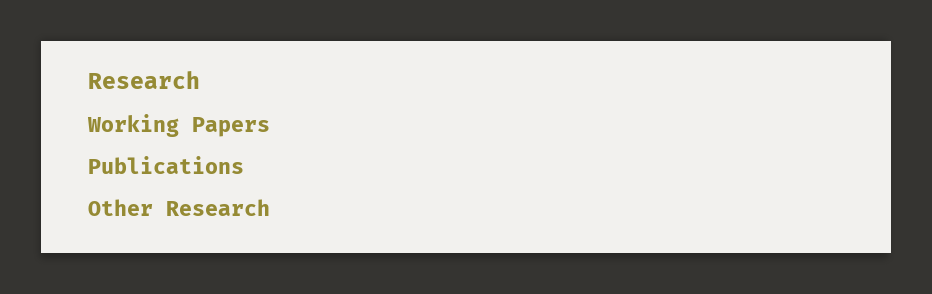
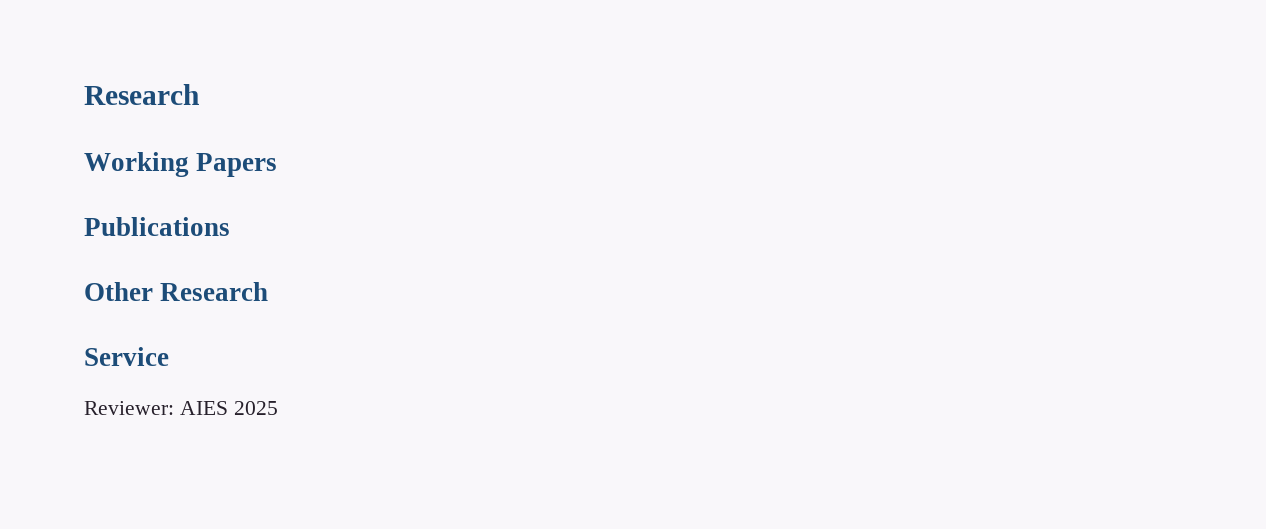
(270, 207) none -> [84,347,169,366] [84,401,278,415] // Service // Reviewer: AIES 2025

